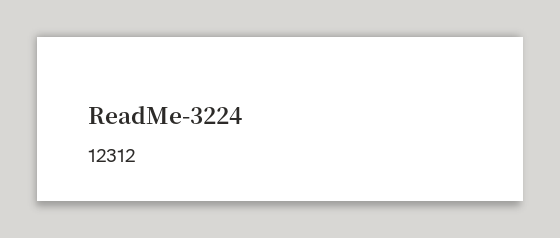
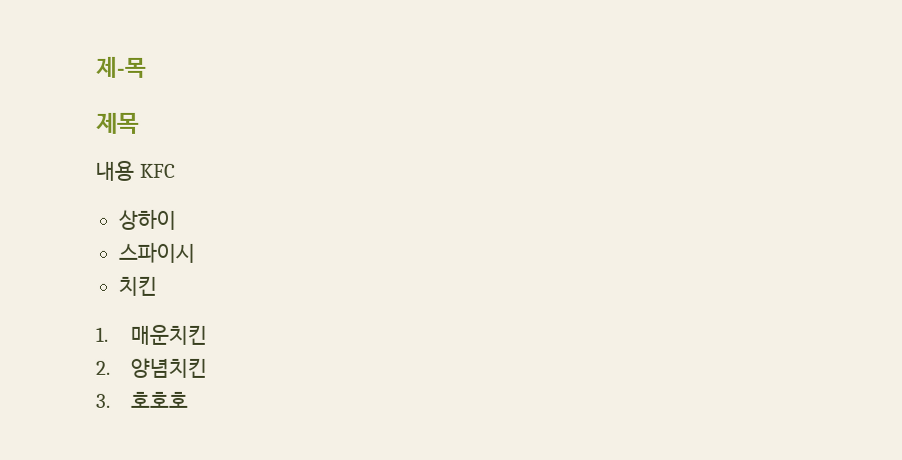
[88,106,242,124] [88,149,135,162] ReadMe-3224 // 12312 -> [96,56,147,78] [96,112,140,134] [96,160,176,181] [118,209,177,230] [117,242,195,263] [117,275,157,296] [95,324,207,345] [95,357,207,378] [95,391,188,408] 제-목 // 제목 // 내용 KFC // 상하이 // 스파이시 // 치킨 // 1. 매운치킨 // 2. 양념치킨 // 3. 호호호

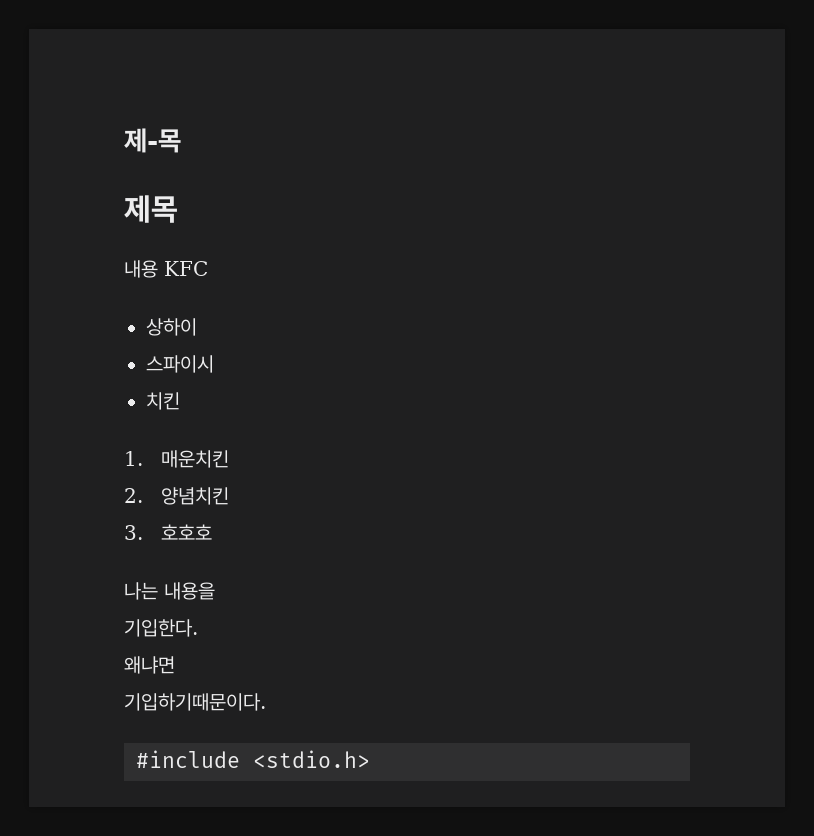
(188, 399) none -> [124,582,215,600] [124,619,198,637] [124,656,175,674] [124,693,266,711] [136,750,370,768] // 나는 내용을 // 기입한다. // 왜냐면 // 기입하기때문이다. // #include <stdio.h>

